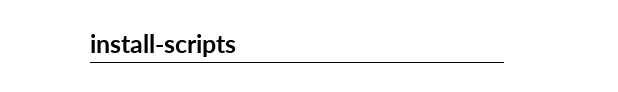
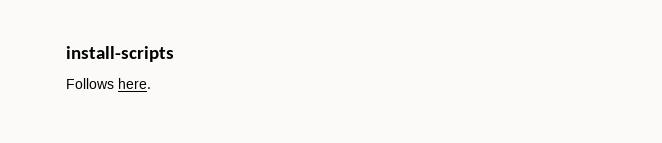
(236, 45) none -> [66,78,151,89] // Follows here.

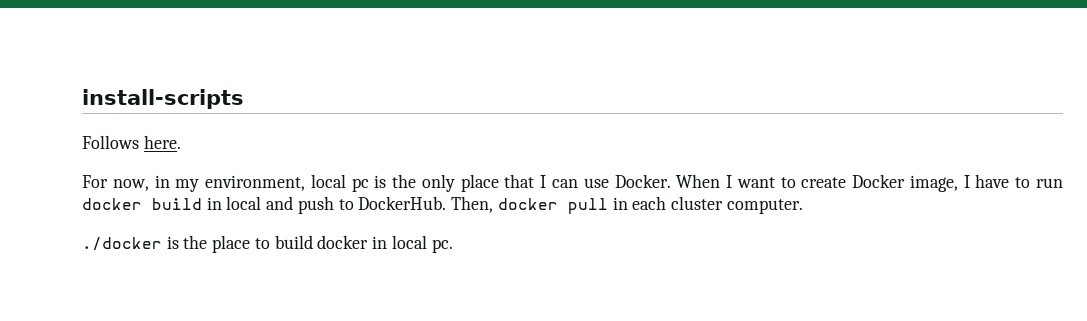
(151, 83) none -> [82,174,1063,192] [82,196,803,214] [82,235,453,253] // For now, in my environment, local pc is the only place that I can use Docker. When I want to create Docker image, I have to run docker build in local and push to DockerHub. Then, docker pull in each cluster computer. // ./docker is the place to build docker in local pc.

